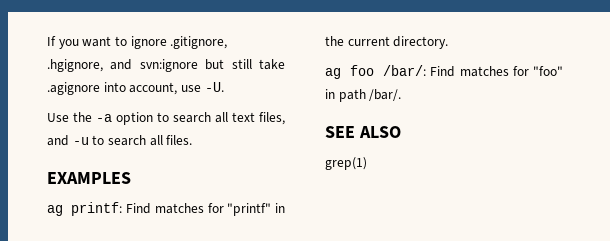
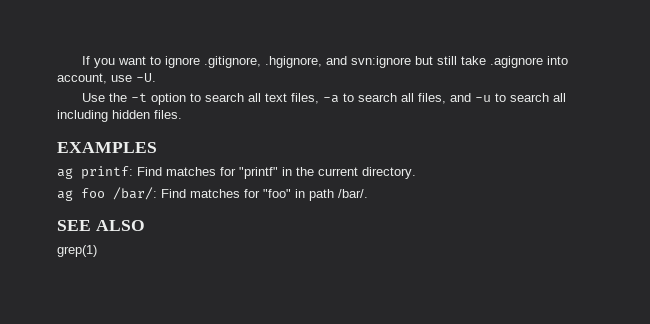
[96,114,112,122] -a -> [130,93,147,102] -t
(285, 118) none -> [322,93,446,104] -a to search all files,
(163, 140) none -> [57,110,150,122] including hidden

